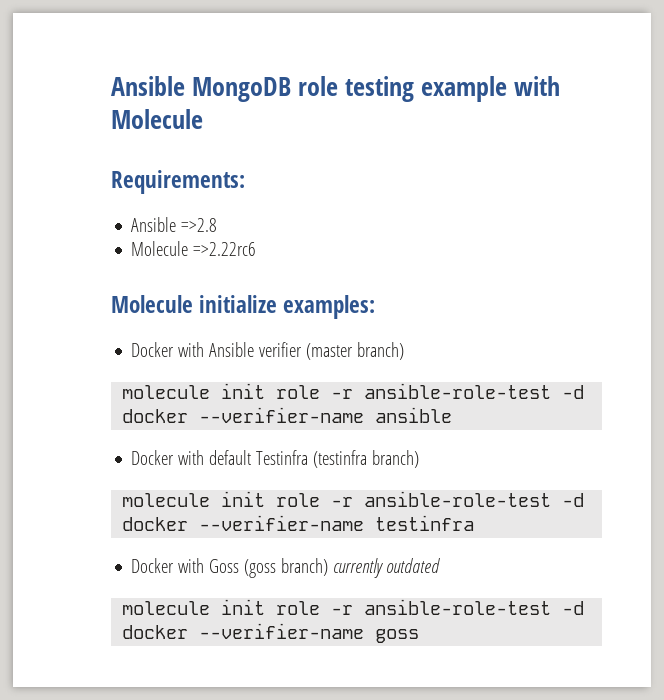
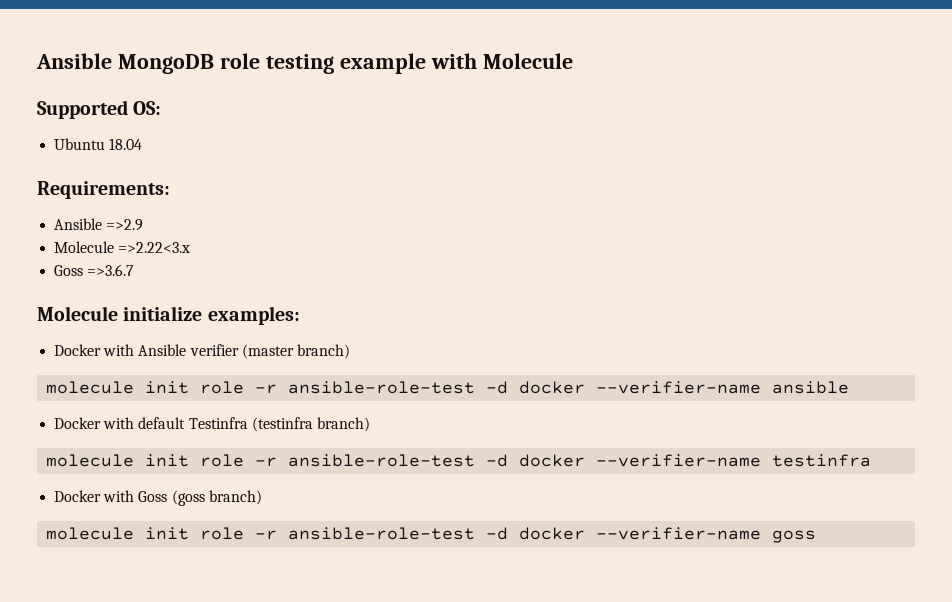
(203, 119) none -> [37,100,162,119] [54,138,143,150] // Supported OS: // Ubuntu 18.04
[181,218,218,232] [131,241,257,256] =>2.8 // Molecule =>2.22rc6 -> [106,219,144,231] [54,241,191,253] [54,264,135,276] =>2.9 // Molecule =>2.22<3.x // Goss =>3.6.7
[333,558,441,578] currently outdated -> (262, 497) none

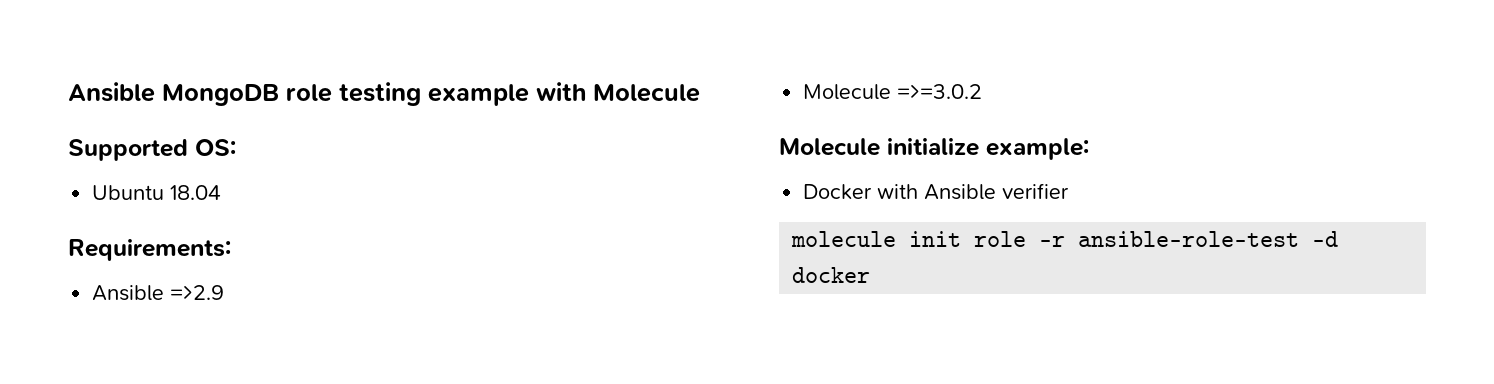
[118,242,191,253] [54,264,135,276] =>2.22<3.x // Goss =>3.6.7 -> [897,84,983,99] =>=3.0.2
[207,306,300,325] examples: -> [986,138,1089,160] example:
[241,344,350,359] [46,381,850,394] [54,417,370,432] [46,454,872,467] [54,490,262,506] [46,527,817,543] (master branch) // molecule init role -r ansible-role-test -d docker --verifier-name ansible // Docker with default Testinfra (testinfra branch) // molecule init role -r ansible-role-test -d docker --verifier-name testinfra // Docker with Goss (goss branch) // molecule init role -r ansible-role-test -d docker --verifier-name goss -> [791,231,1339,247] [792,267,871,283] // molecule init role -r ansible-role-test -d docker

